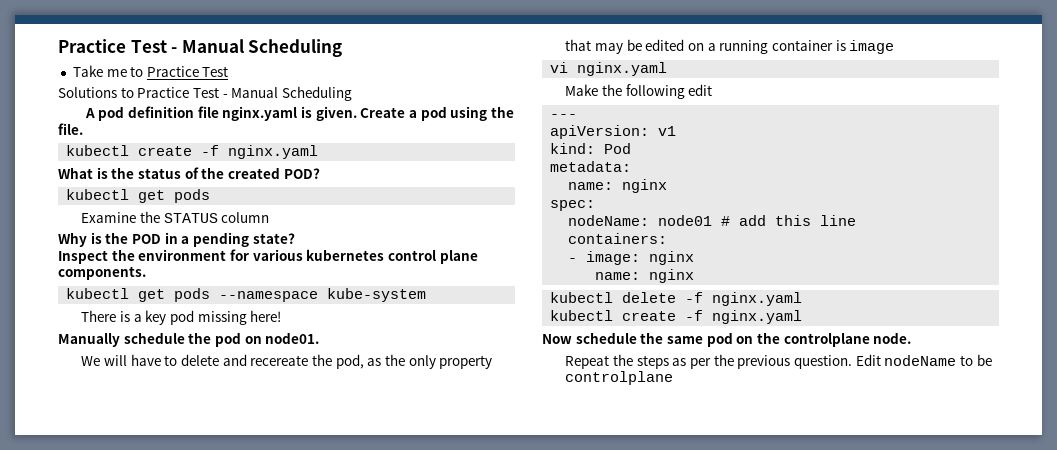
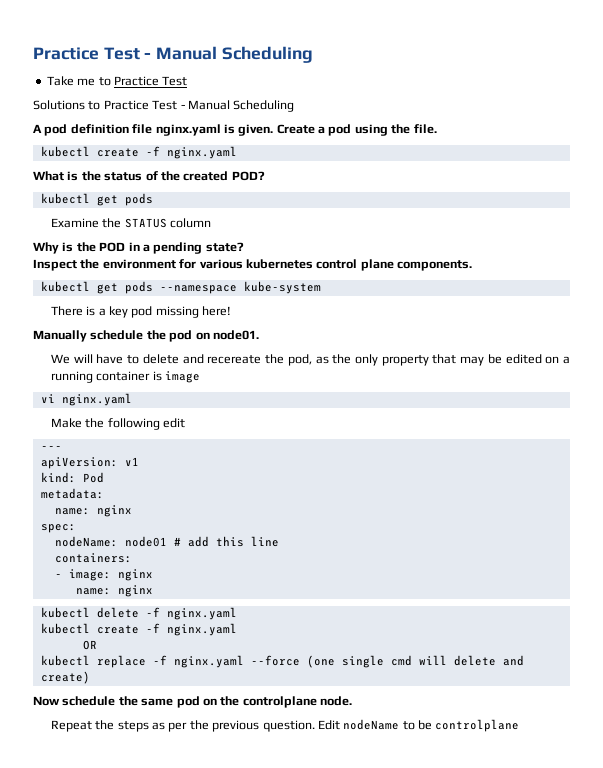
(803, 317) none -> [82,640,97,650] [40,655,524,668] [40,671,90,684] // OR // kubectl replace -f nginx.yaml --force (one single cmd will delete and create)

